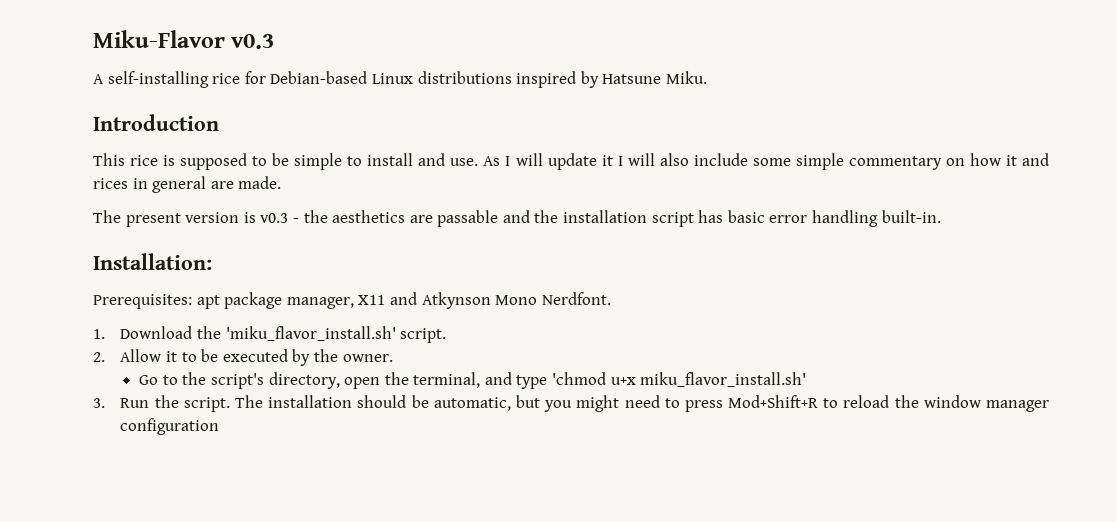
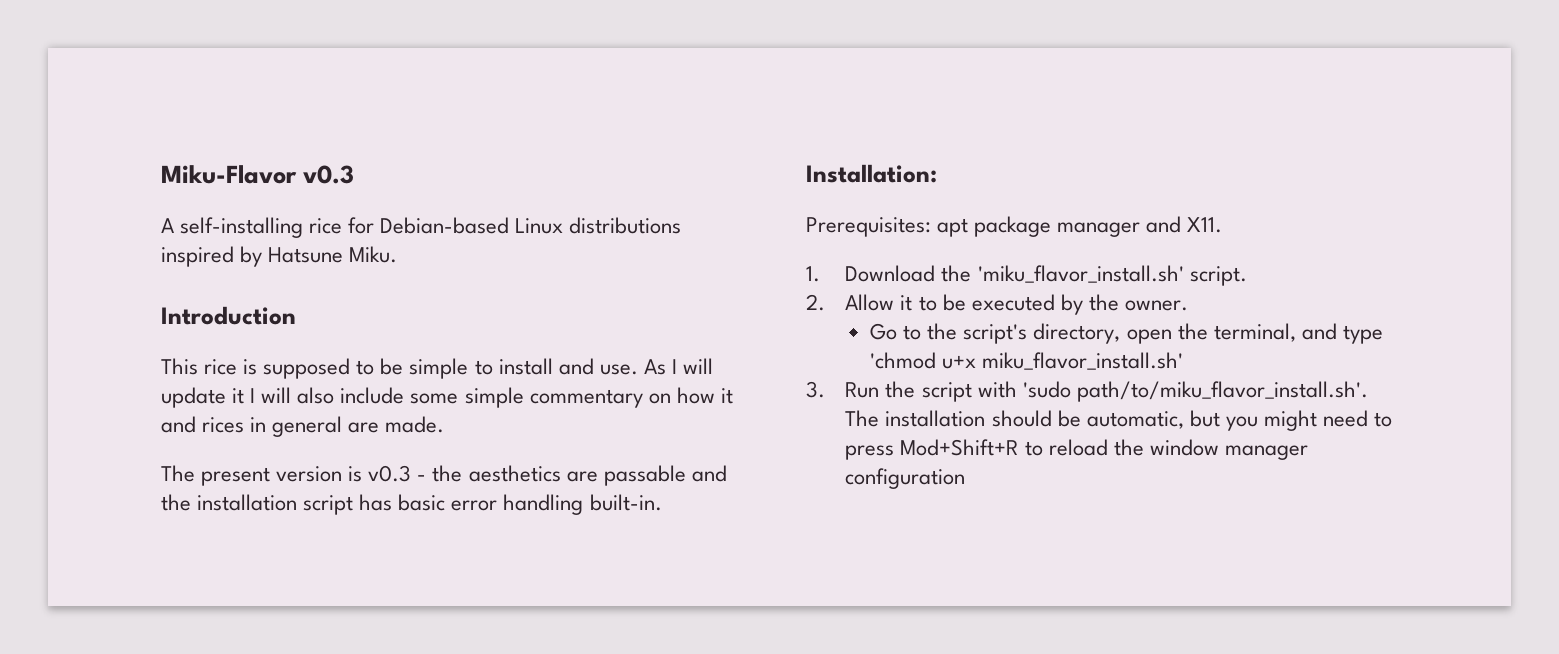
[286,292,611,309] manager, X11 and Atkynson Mono Nerdfont. -> [1057,216,1223,237] manager and X11.
[183,397,230,412] script. -> [921,381,1368,402] script with 'sudo path/to/miku_flavor_install.sh'.

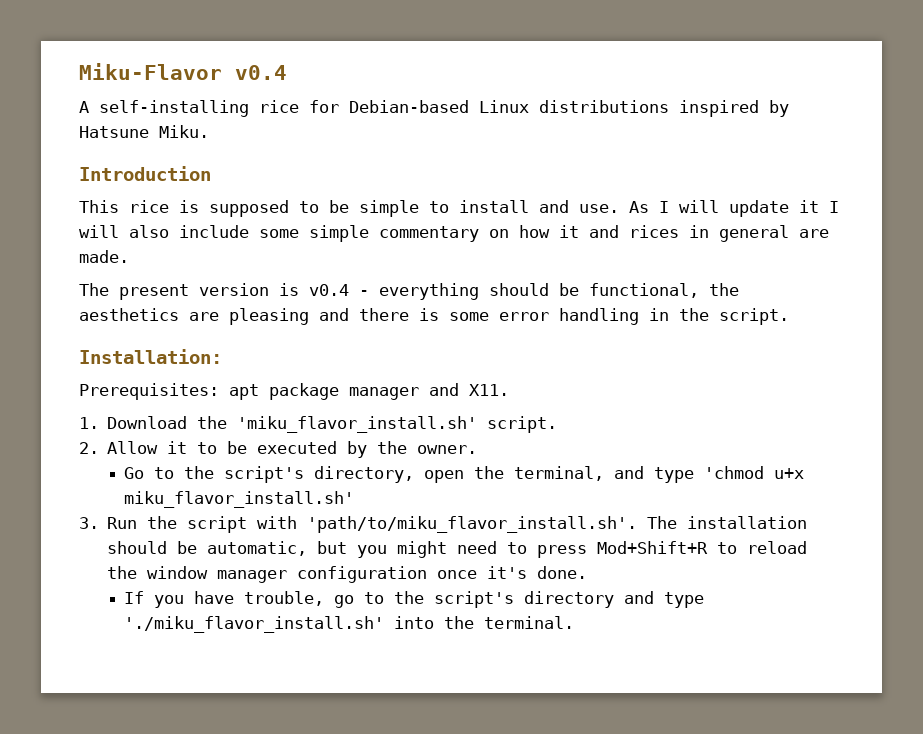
[303,165,355,184] v0.3 -> [235,65,287,80] v0.4
[368,465,727,486] [161,494,662,515] v0.3 - the aesthetics are passable and the installation script has basic error handling built-in. -> [309,283,739,300] [79,308,789,325] v0.4 - everything should be functional, the aesthetics are pleasing and there is some error handling in the script.
[1022,381,1368,402] 'sudo path/to/miku_flavor_install.sh'. -> [307,516,638,533] 'path/to/miku_flavor_install.sh'.
(966, 478) none -> [437,566,588,579] [124,591,705,608] [124,616,575,633] once it's done. // If you have trouble, go to the script's directory and type './miku_flavor_install.sh' into the terminal.

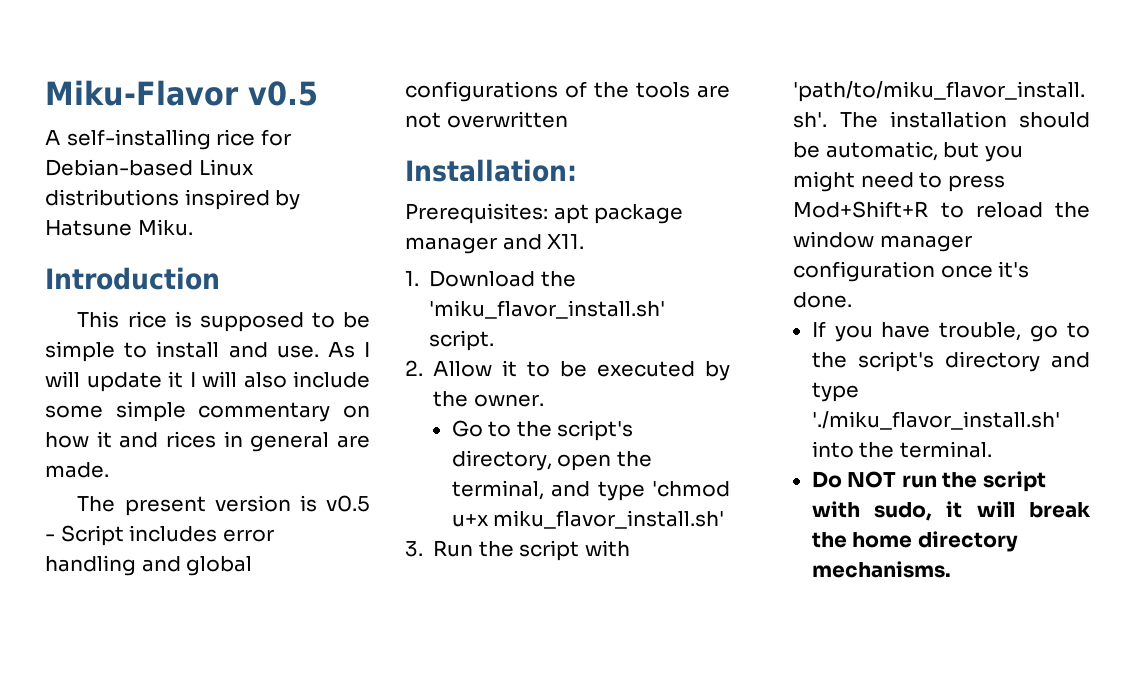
[235,65,287,80] v0.4 -> [248,81,318,106] v0.5
[309,283,739,300] [79,308,789,325] v0.4 - everything should be functional, the aesthetics are pleasing and there is some error handling in the script. -> [326,495,370,512] [45,525,274,546] [45,555,253,576] [405,81,730,102] [405,111,568,128] v0.5 - Script includes error handling and global configurations of the tools are not overwritten
(575, 622) none -> [811,471,1046,492] [811,501,1091,521] [811,531,1018,552] [811,561,951,578] // Do NOT run the script with sudo, it will break the home directory mechanisms.

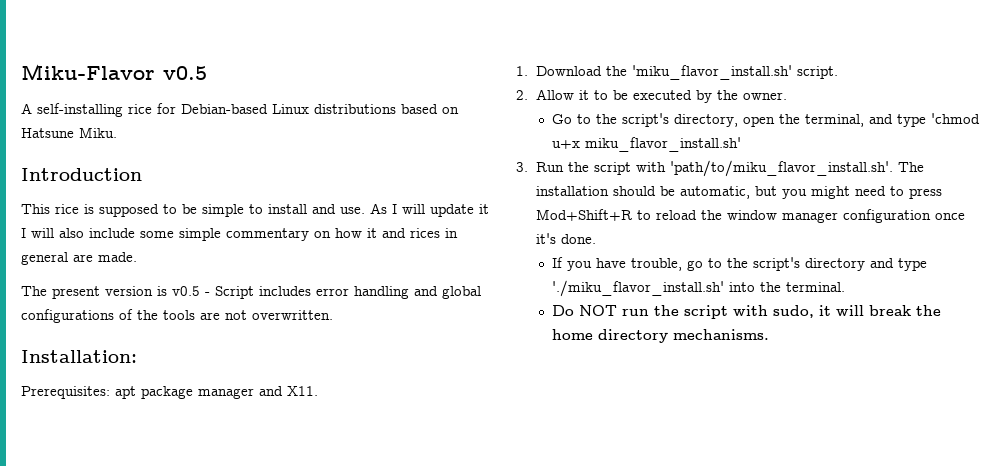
[184,189,301,210] inspired by -> [401,104,459,114] based on
[446,111,568,128] overwritten -> [252,310,333,320] overwritten.

